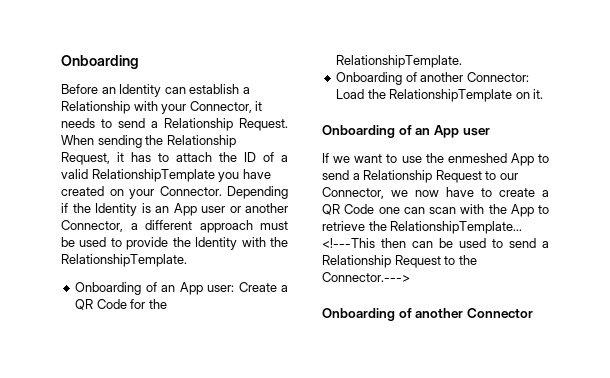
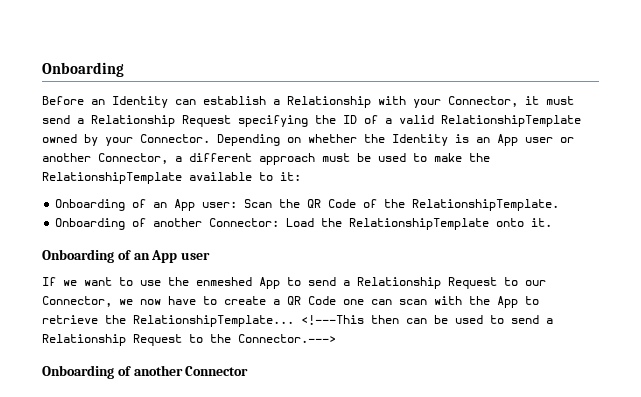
[61,118,288,131] [61,135,236,148] [61,152,212,165] needs to send a Relationship Request. When sending the Relationship Request, it has to attach -> [546,96,574,105] [42,115,308,127] must send a Relationship Request specifying
[218,169,271,182] [61,186,124,196] you have created on -> [42,134,98,146] owned by
[61,203,68,213] if -> [287,134,357,143] on whether
[126,237,288,250] [61,254,187,267] provide the Identity with the RelationshipTemplate. -> [434,153,490,162] [42,172,301,184] make the RelationshipTemplate available to it:
[238,282,288,292] [75,299,146,310] Create a QR Code for -> [244,199,378,208] Scan the QR Code of
[515,92,530,99] on -> [496,218,525,227] onto

